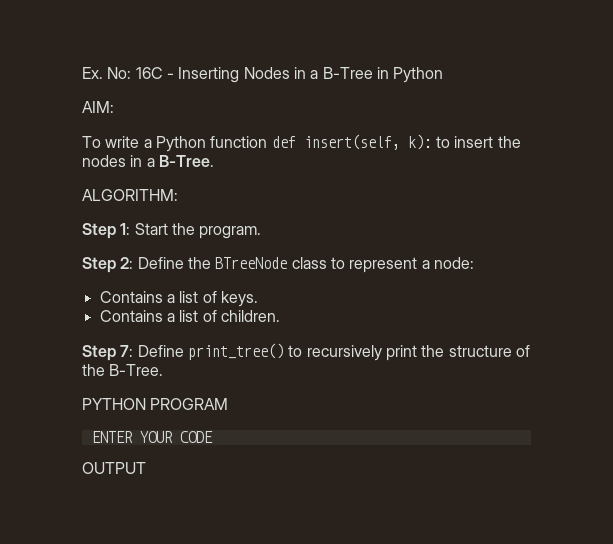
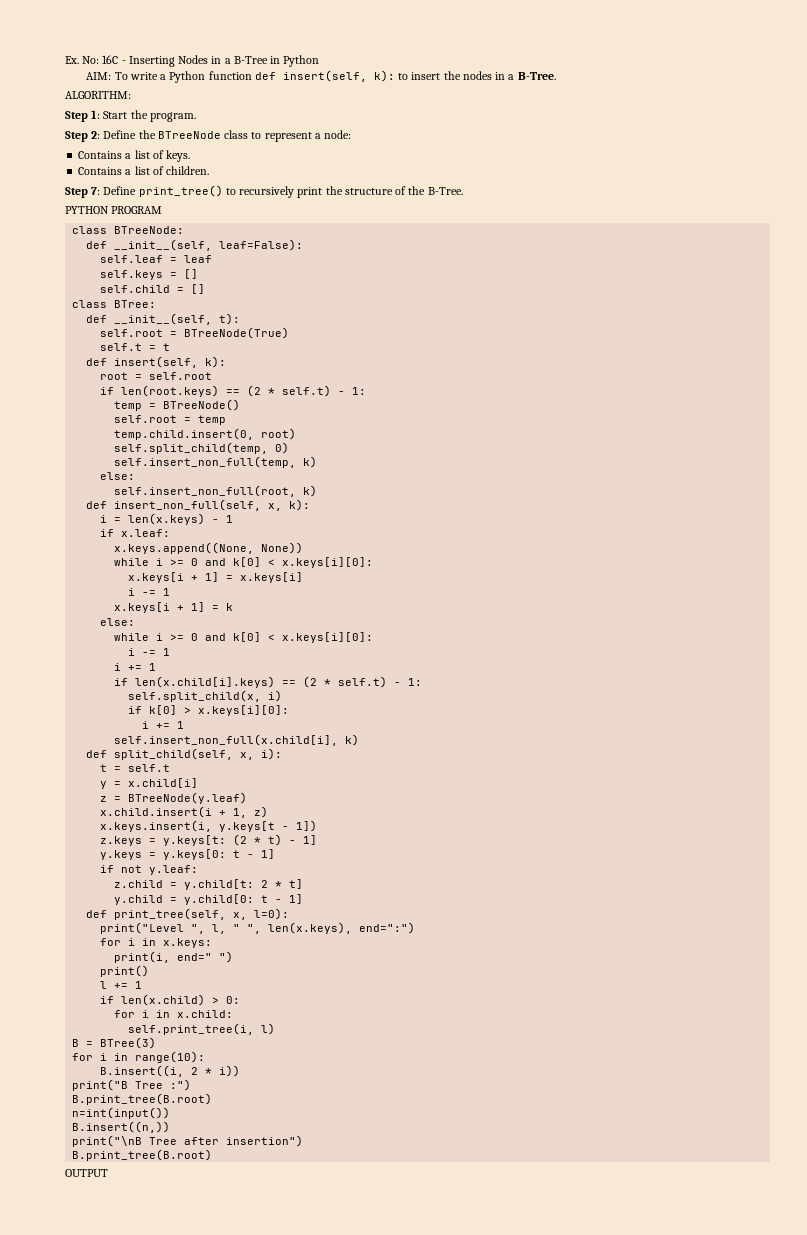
(114, 107) // -> (112, 76) none
[91,431,213,443] ENTER YOUR CODE -> [72,226,185,234] [86,239,304,251] [100,255,213,263] [100,269,199,280] [100,284,206,294] [72,300,157,308] [86,313,241,325] [100,327,290,339] [100,343,171,351] [86,356,227,368] [100,372,213,380] [100,385,367,397] [114,399,241,411] [114,415,227,425] [114,428,297,440] [114,442,290,454] [114,456,318,468] [100,472,136,480] [114,485,318,497] [86,499,311,511] [100,513,234,525] [100,529,171,537] [114,542,304,554] [114,557,374,568] [128,572,304,583] [128,588,171,596] [114,602,234,613] [100,618,136,626] [114,632,374,643] [128,648,171,656] [114,663,157,671] [114,676,423,688] [128,690,283,702] [128,705,290,716] [142,721,185,729] [114,734,360,746] [86,748,283,760] [100,764,171,772] [100,778,199,789] [100,792,248,804] [100,806,269,818] [100,820,318,832] [100,834,318,846] [100,849,276,860] [100,865,199,875] [114,879,304,890] [114,894,304,905] [86,908,290,920] [100,922,416,934] [100,938,213,948] [114,951,234,963] [100,965,150,977] [100,981,143,989] [100,994,241,1006] [114,1010,234,1018] [128,1023,276,1035] [72,1037,157,1049] [72,1051,206,1063] [100,1065,241,1077] [72,1079,192,1091] [72,1093,213,1105] [72,1107,171,1119] [72,1121,171,1133] [72,1135,304,1147] [72,1149,213,1161] class BTreeNode: // def __init__(self, leaf=False): // self.leaf = leaf // self.keys = [] // self.child = [] // class BTree: // def __init__(self, t): // self.root = BTreeNode(True) // self.t = t // def insert(self, k): // root = self.root // if len(root.keys) == (2 * self.t) - 1: // temp = BTreeNode() // self.root = temp // temp.child.insert(0, root) // self.split_child(temp, 0) // self.insert_non_full(temp, k) // else: // self.insert_non_full(root, k) // def insert_non_full(self, x, k): // i = len(x.keys) - 1 // if x.leaf: // x.keys.append((None, None)) // while i >= 0 and k[0] < x.keys[i][0]: // x.keys[i + 1] = x.keys[i] // i -= 1 // x.keys[i + 1] = k // else: // while i >= 0 and k[0] < x.keys[i][0]: // i -= 1 // i += 1 // if len(x.child[i].keys) == (2 * self.t) - 1: // self.split_child(x, i) // if k[0] > x.keys[i][0]: // i += 1 // self.insert_non_full(x.child[i], k) // def split_child(self, x, i): // t = self.t // y = x.child[i] // z = BTreeNode(y.leaf) // x.child.insert(i + 1, z) // x.keys.insert(i, y.keys[t - 1]) // z.keys = y.keys[t: (2 * t) - 1] // y.keys = y.keys[0: t - 1] // if not y.leaf: // z.child = y.child[t: 2 * t] // y.child = y.child[0: t - 1] // def print_tree(self, x, l=0): // print("Level ", l, " ", len(x.keys), end=":") // for i in x.keys: // print(i, end=" ") // print() // l += 1 // if len(x.child) > 0: // for i in x.child: // self.print_tree(i, l) // B = BTree(3) // for i in range(10): // B.insert((i, 2 * i)) // print("B Tree :") // B.print_tree(B.root) // n=int(input()) // B.insert((n,)) // print("\nB Tree after insertion") // B.print_tree(B.root)

